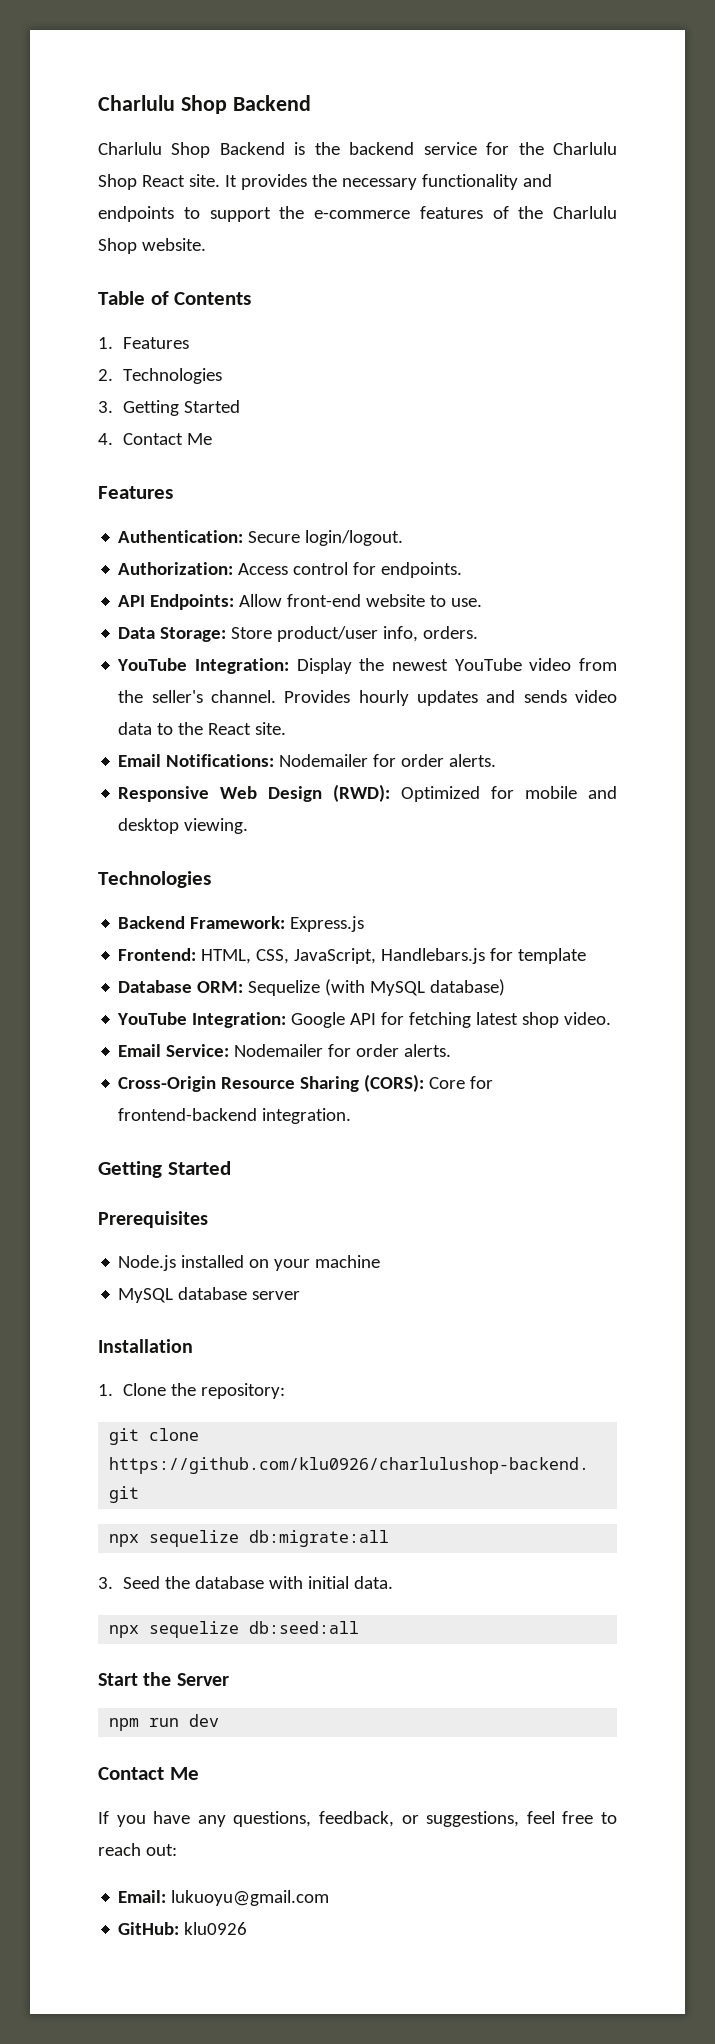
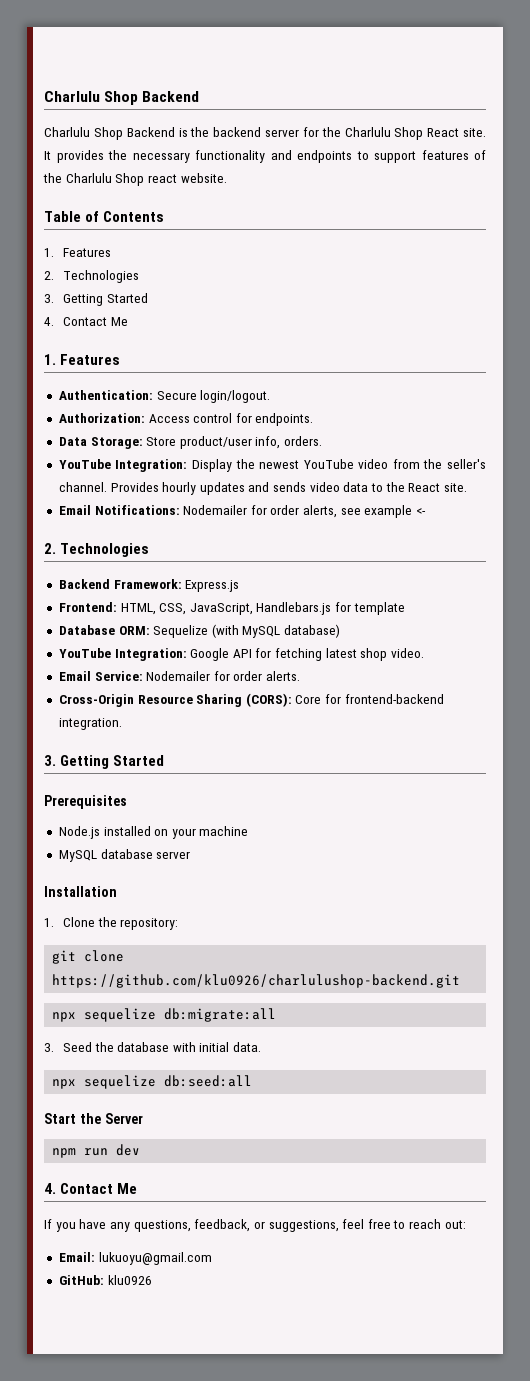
[423,142,477,155] service -> [265,129,300,137] server
[279,206,410,219] the e-commerce -> (416, 157) none
(137, 246) none -> [147,174,177,183] react
(213, 439) none -> [44,354,56,365] 1.
[118,594,483,610] // API Endpoints: Allow front-end website to use. -> (314, 419) none
[449,754,497,767] [118,784,617,802] [118,818,249,834] alerts. // Responsive Web Design (RWD): Optimized for mobile and desktop viewing. // -> [303,505,427,518] [44,543,56,554] alerts, see example <- // 2.
(352, 1116) none -> [44,755,56,766] 3.
(220, 1720) none -> [44,1183,56,1194] 4.

